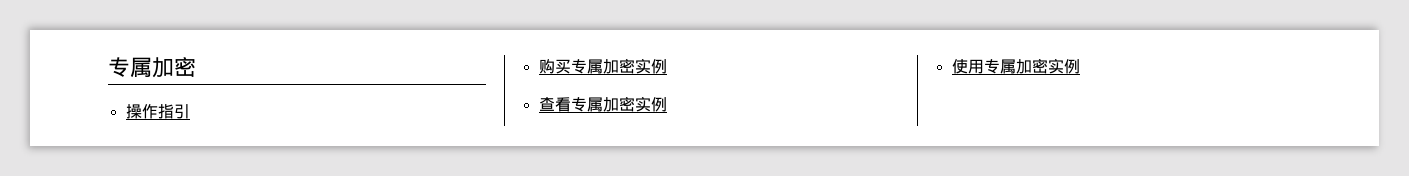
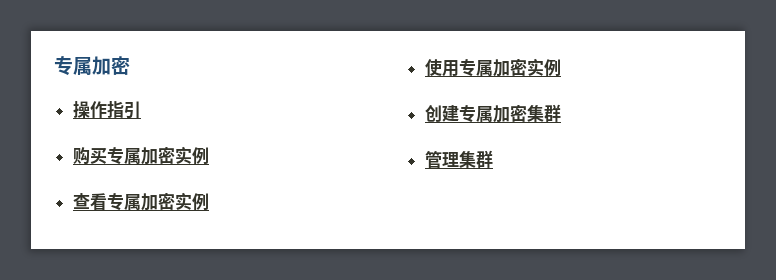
(1080, 66) none -> [424,104,561,123] [424,150,493,168] // 创建专属加密集群 // 管理集群

